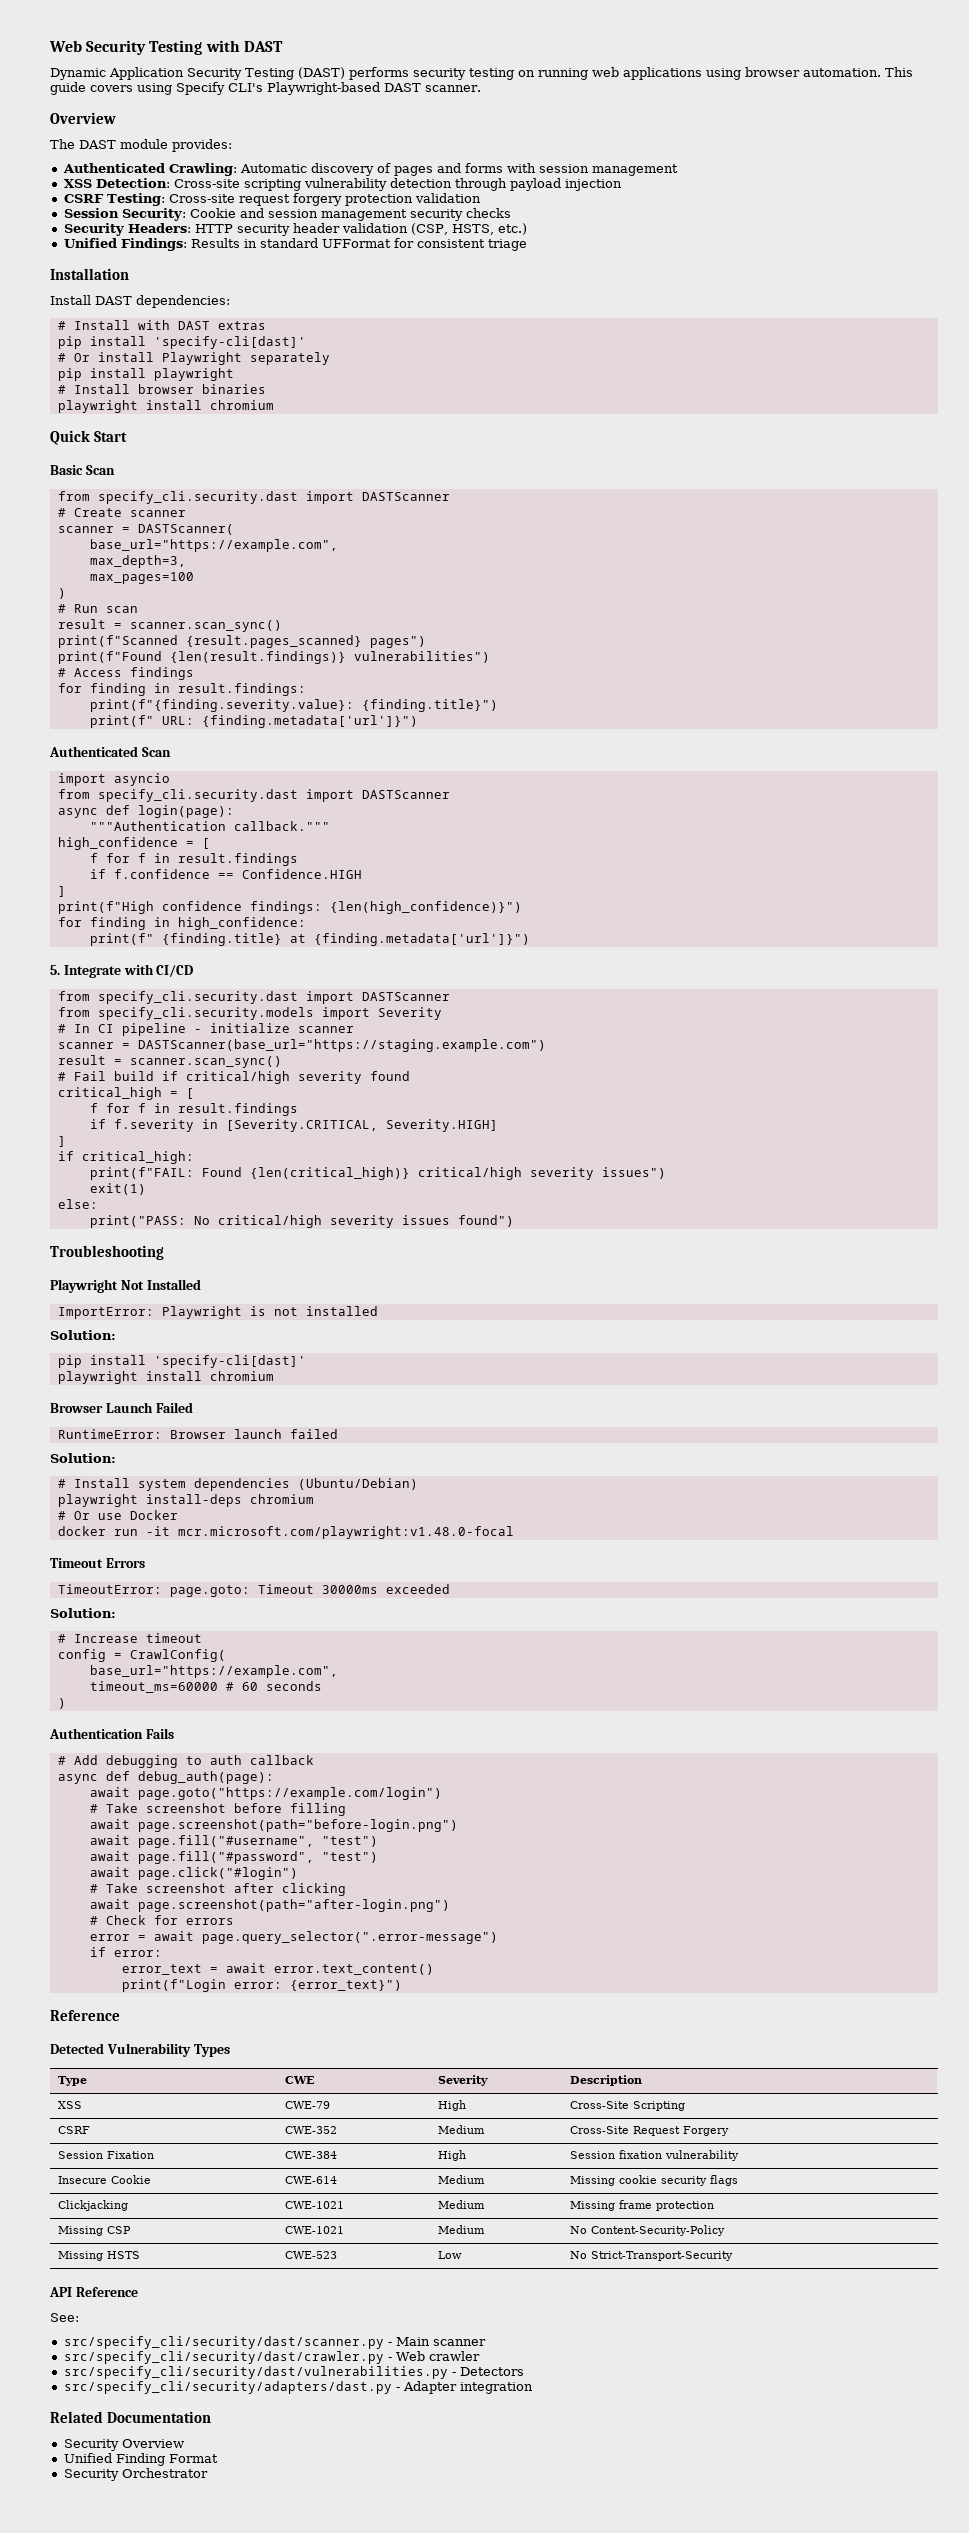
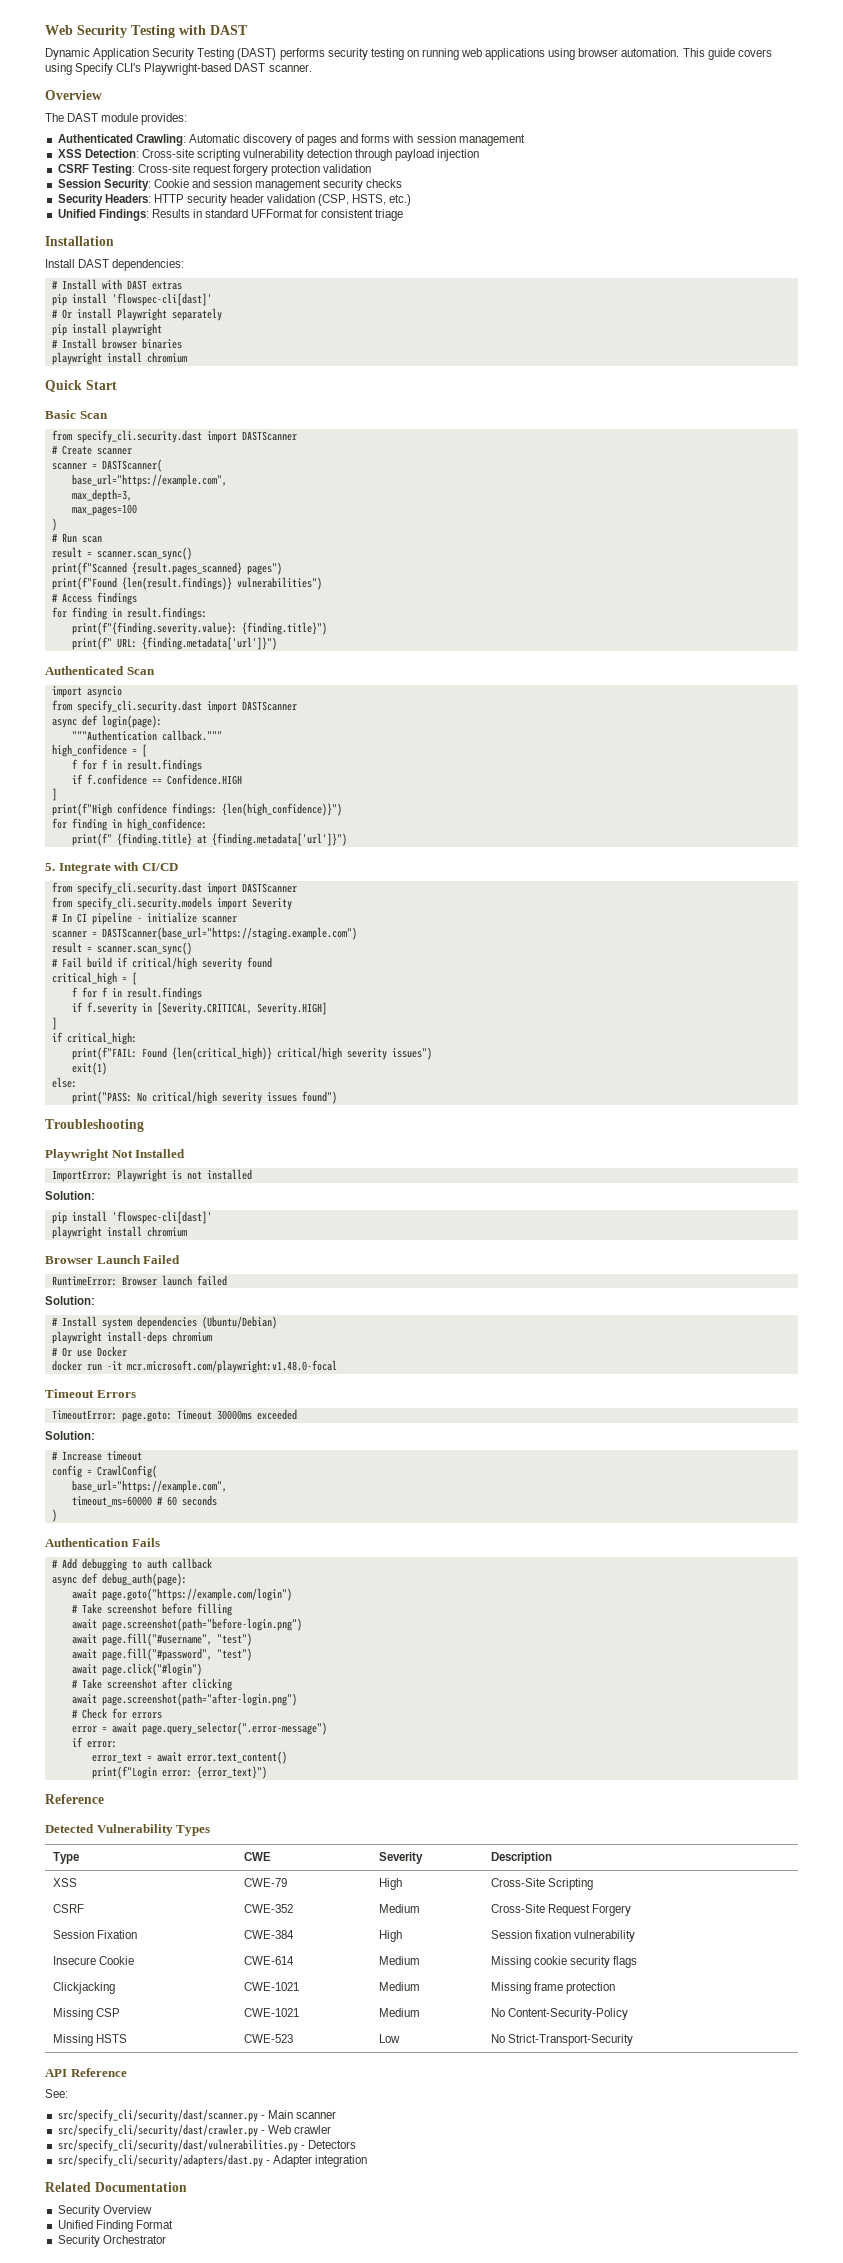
[153,336,306,349] 'specify-cli[dast]' -> [111,293,212,306] 'flowspec-cli[dast]'
[153,1355,306,1368] 'specify-cli[dast]' -> [111,1211,212,1224] 'flowspec-cli[dast]'

